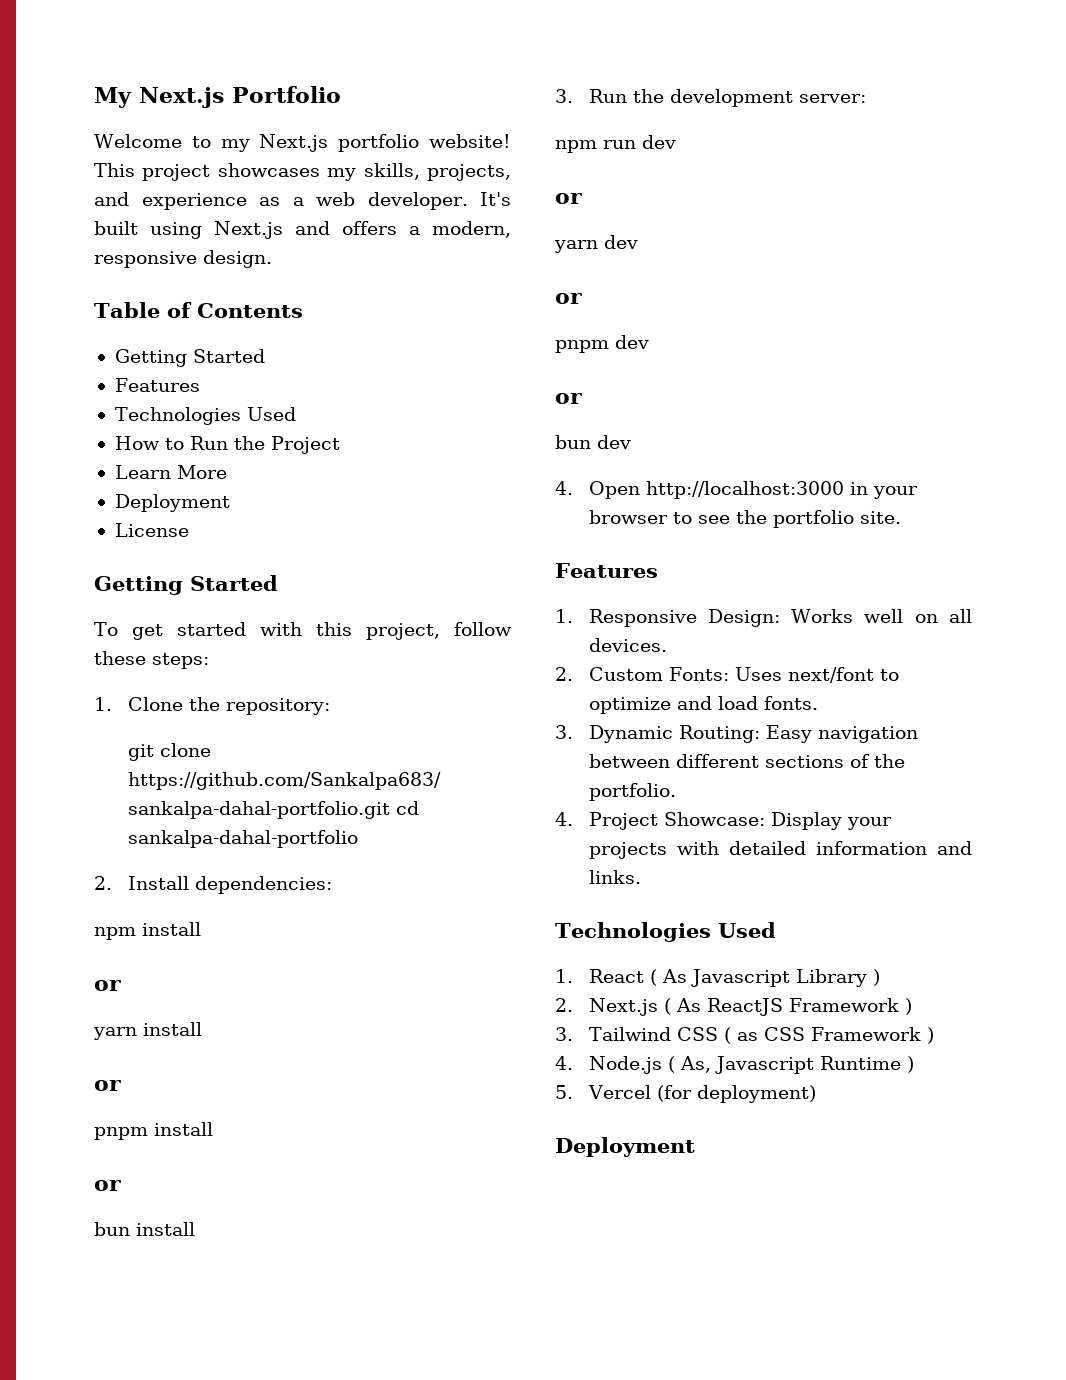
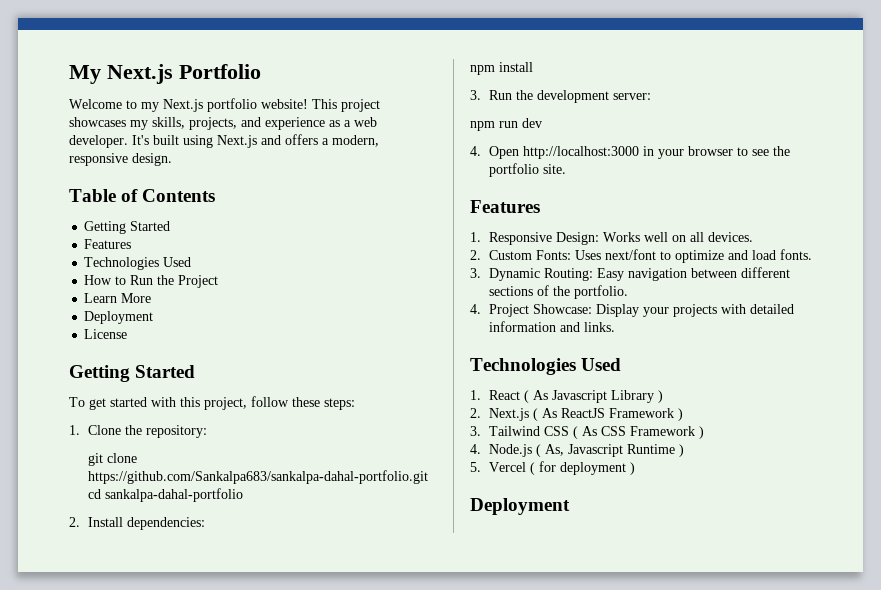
[94,980,121,991] [93,1022,202,1040] [94,1080,121,1091] [94,1122,213,1140] [94,1180,121,1191] [94,1222,195,1236] // or // yarn install // or // pnpm install // or // bun install -> (533, 67) none
[555,193,582,204] [554,235,638,253] [555,293,582,304] [555,335,649,353] [555,393,582,404] [555,435,631,449] // or // yarn dev // or // pnpm dev // or // bun dev -> (542, 123) none
[736,1032,758,1041] as -> [581,426,597,436] As
[656,1085,816,1103] (for deployment) -> [529,461,635,475] ( for deployment )

